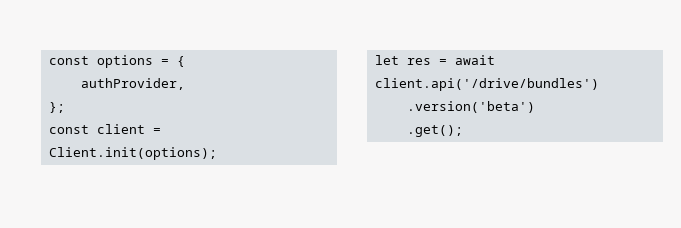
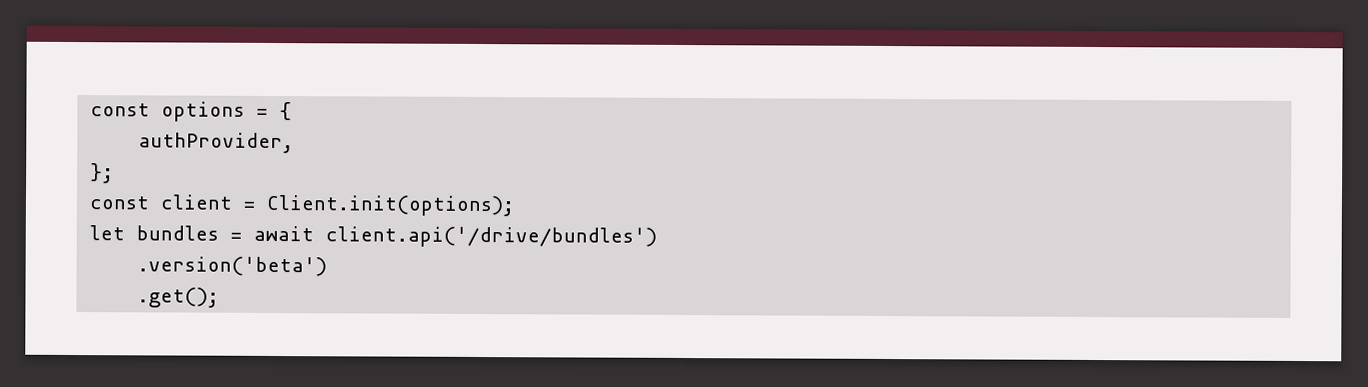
[406,58,431,65] res -> [135,225,219,241] bundles

